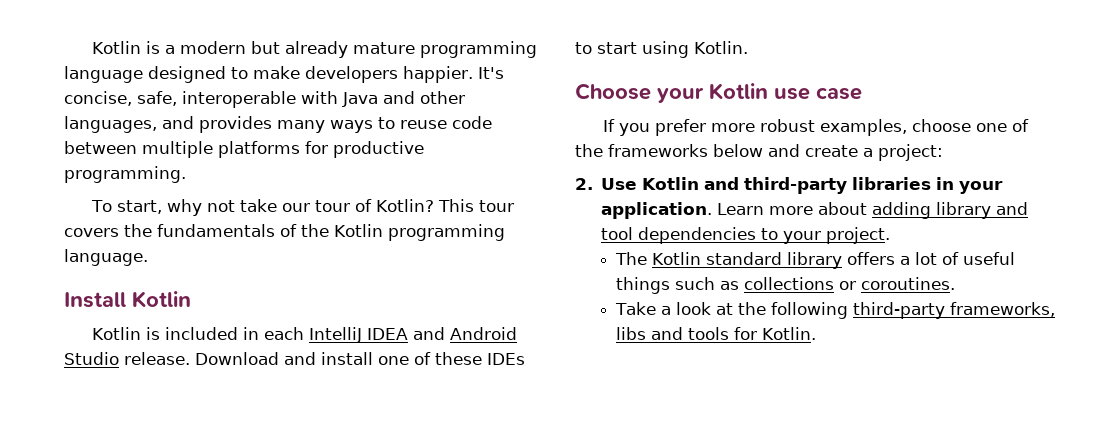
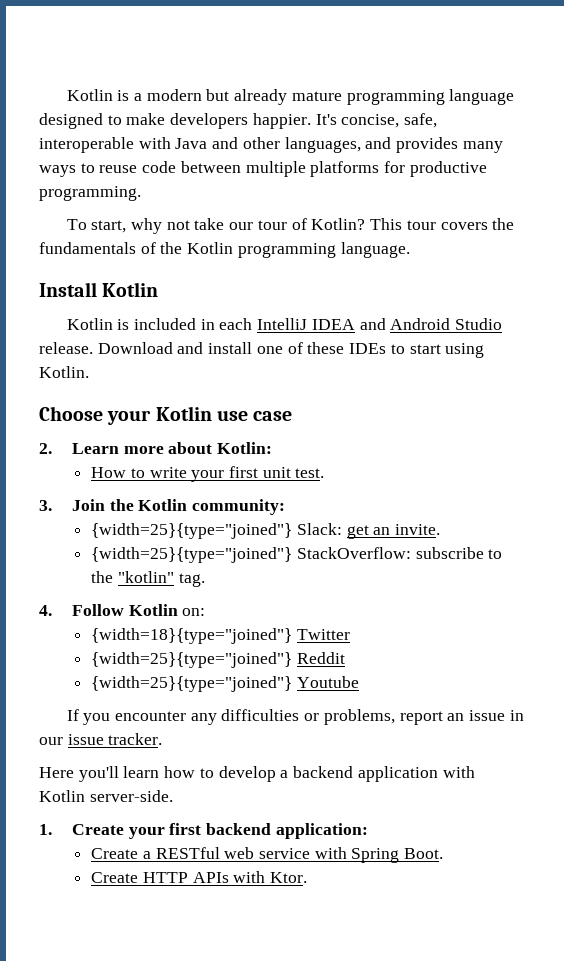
[603,119,1030,136] [575,144,943,161] [575,177,1004,194] [601,202,1029,219] [601,227,891,244] [615,252,1016,269] [616,277,956,294] [615,302,1056,319] [616,327,817,340] If you prefer more robust examples, choose one of the frameworks below and create a project: // 2. Use Kotlin and third-party libraries in your application. Learn more about adding library and tool dependencies to your project. // The Kotlin standard library offers a lot of useful things such as collections or coroutines. // Take a look at the following third-party frameworks, libs and tools for Kotlin. -> [39,442,273,454] [91,466,325,482] [39,499,286,515] [91,523,441,539] [91,547,503,563] [91,571,205,587] [39,604,206,616] [91,628,350,644] [91,652,345,668] [91,676,359,692] [66,709,524,725] [39,733,163,745] [39,766,475,782] [39,790,173,802] [39,823,368,839] [91,847,444,863] [91,871,308,883] 2. Learn more about Kotlin: // How to write your first unit test. // 3. Join the Kotlin community: // {width=25}{type="joined"} Slack: get an invite. // {width=25}{type="joined"} StackOverflow: subscribe to the "kotlin" tag. // 4. Follow Kotlin on: // {width=18}{type="joined"} Twitter // {width=25}{type="joined"} Reddit // {width=25}{type="joined"} Youtube // If you encounter any difficulties or problems, report an issue in our issue tracker. // Here you'll learn how to develop a backend application with Kotlin server-side. // 1. Create your first backend application: // Create a RESTful web service with Spring Boot. // Create HTTP APIs with Ktor.

